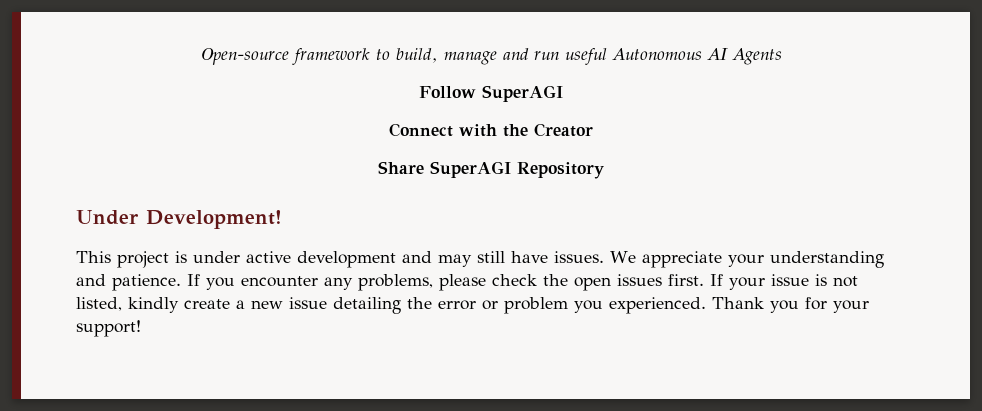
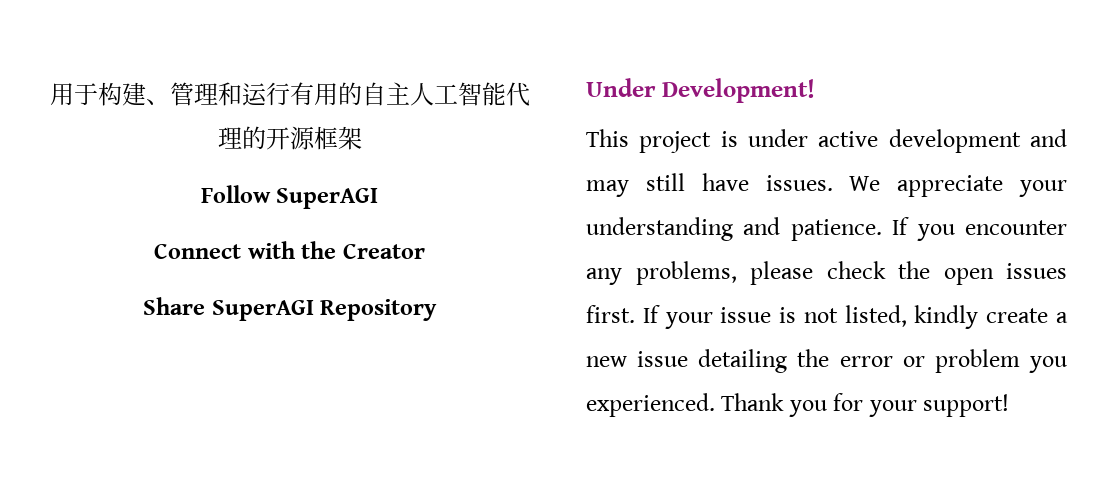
[200,48,782,65] Open-source framework to build, manage and run useful Autonomous AI Agents -> [49,82,530,106] [217,126,362,150] 用于构建、管理和运行有用的自主人工智能代理的开源框架

